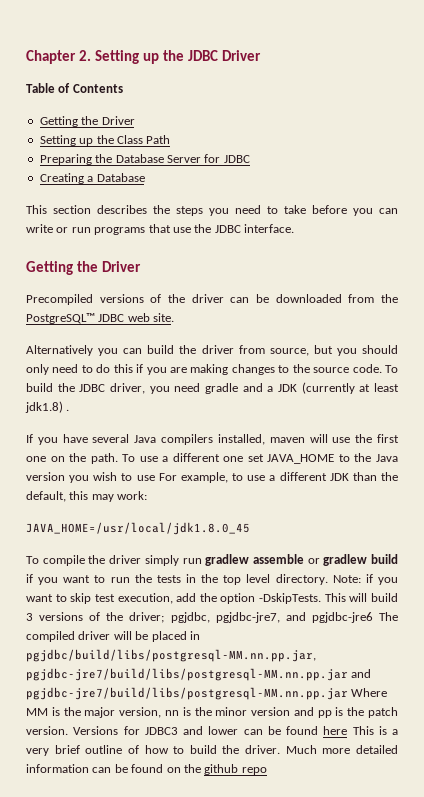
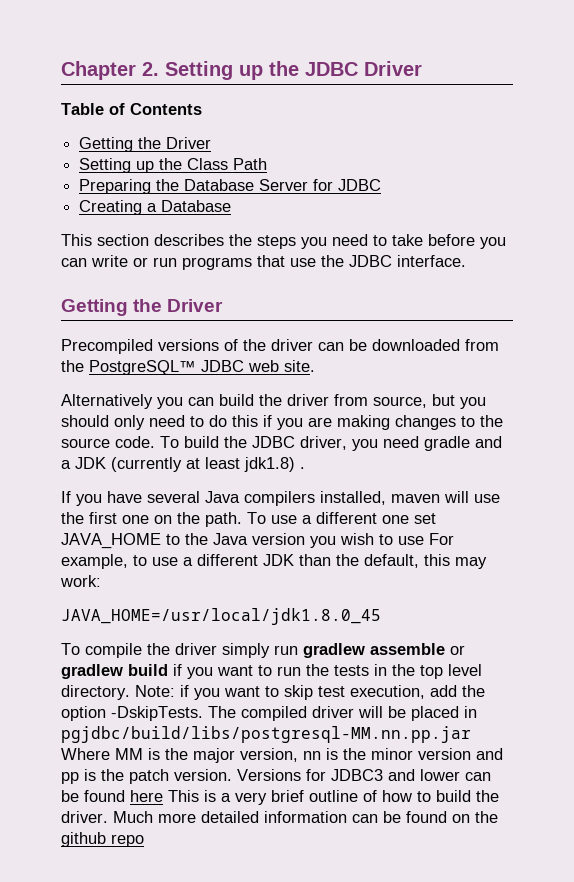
[324,593,398,602] [26,612,373,623] This will build 3 versions of the driver; pgjdbc, pgjdbc-jre7, and pgjdbc-jre6 -> (203, 713) none
[26,649,316,662] [26,668,372,681] [26,687,348,700] pgjdbc/build/libs/postgresql-MM.nn.pp.jar, pgjdbc-jre7/build/libs/postgresql-MM.nn.pp.jar and pgjdbc-jre7/build/libs/postgresql-MM.nn.pp.jar -> [61,726,471,743] pgjdbc/build/libs/postgresql-MM.nn.pp.jar

